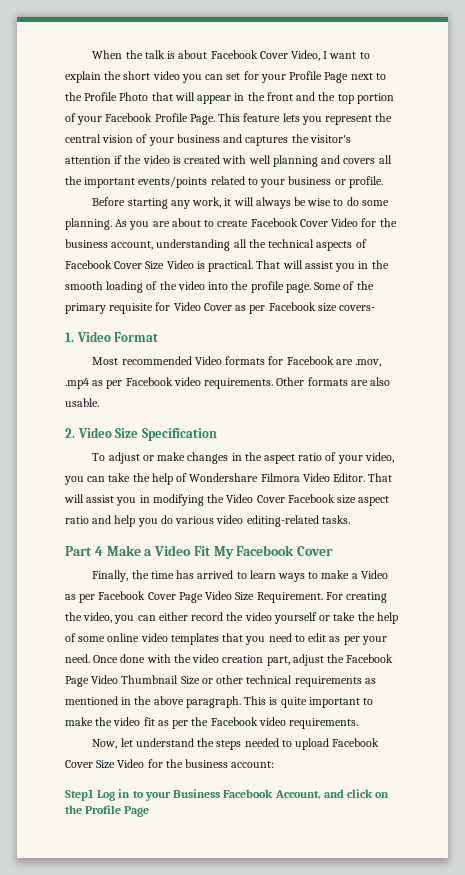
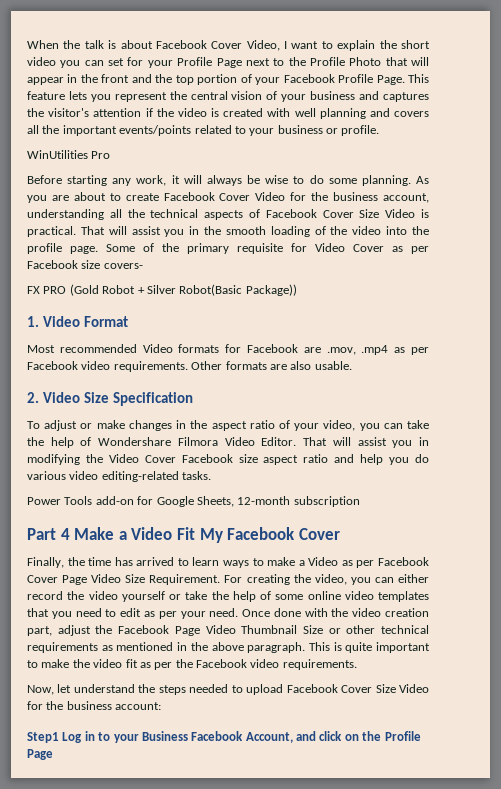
(383, 182) none -> [27,150,111,159] // WinUtilities Pro
(376, 308) none -> [27,284,297,296] // FX PRO (Gold Robot + Silver Robot(Basic Package))
(350, 519) none -> [27,496,360,507] // Power Tools add-on for Google Sheets, 12-month subscription

